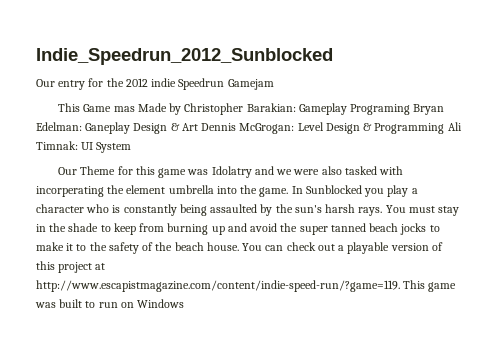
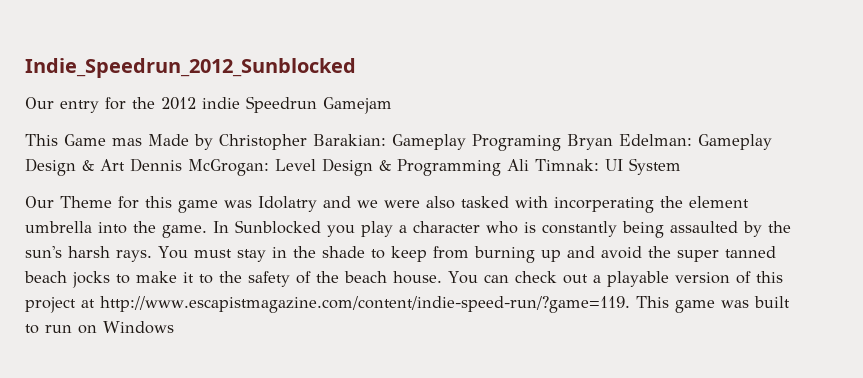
[85,122,131,134] Ganeplay -> [698,134,772,150] Gameplay

